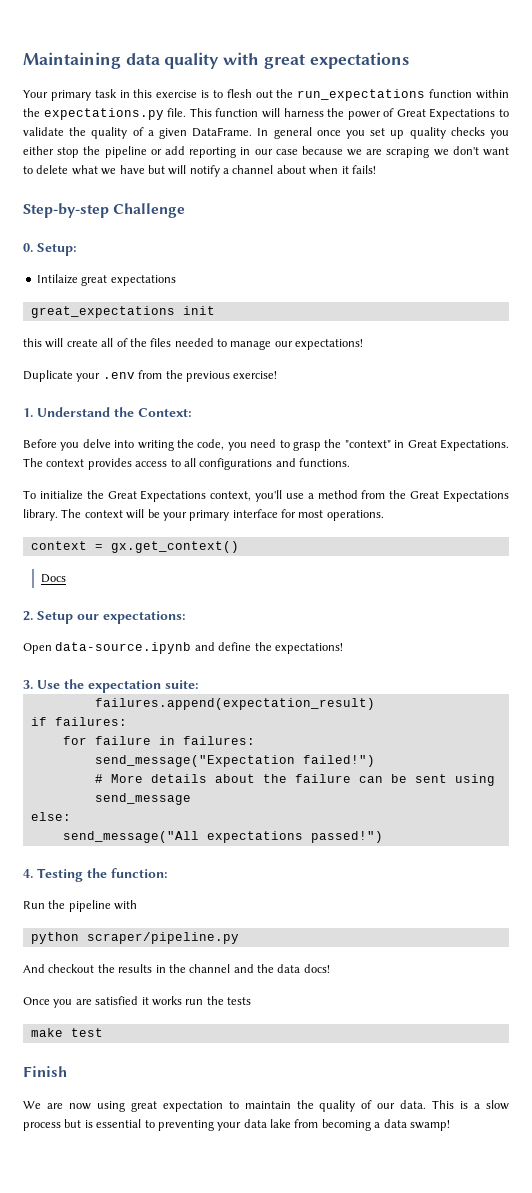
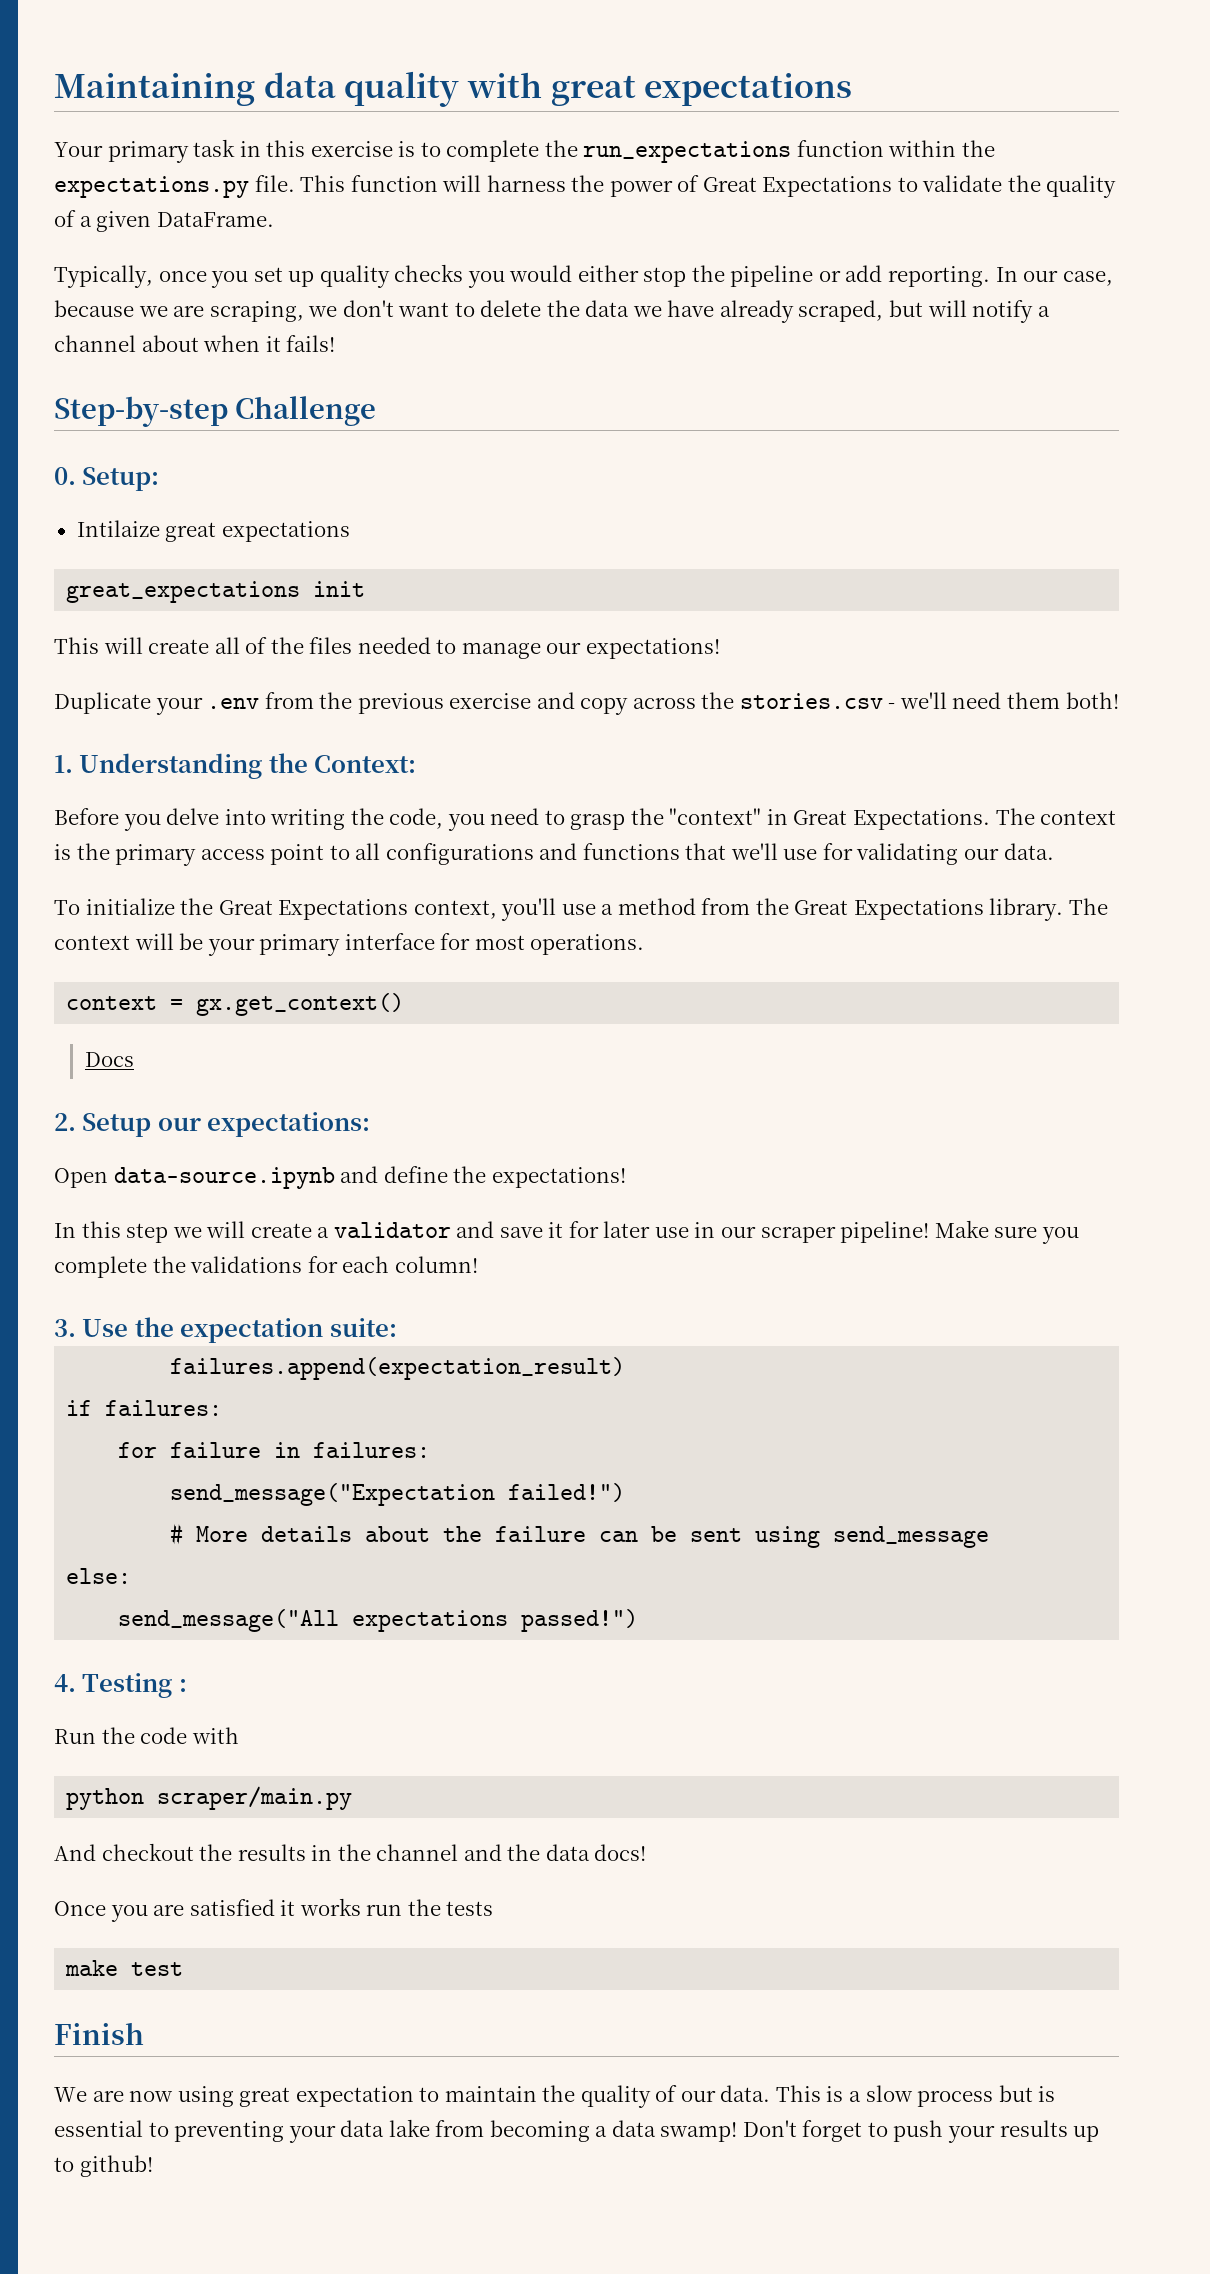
[226,89,273,98] flesh out -> [446,140,540,162] complete
[257,127,312,139] In general -> [54,265,153,288] // Typically,
(509, 134) none -> [509,265,573,282] would
[189,147,298,158] reporting in our case -> [888,266,1113,287] reporting. In our case,
[386,147,430,158] scraping -> [209,301,304,322] scraping,
[71,165,145,175] what we have -> [546,300,884,323] the data we have already scraped,
[23,338,42,347] this -> [54,637,99,654] This
[233,371,278,379] exercise! -> [449,692,1119,715] exercise and copy across the stories.csv - we'll need them both!
[37,407,110,417] Understand -> [79,753,263,779] Understanding
[87,458,350,470] provides access to all configurations and functions. -> [54,843,1054,866] is the primary access point to all configurations and functions that we'll use for validating our data.
(343, 648) none -> [54,1220,1079,1244] [54,1256,478,1278] // In this step we will create a validator and save it for later use in our scraper pipeline! Make sure you complete the validations for each column!
[87,868,168,878] the function: -> [178,1679,187,1692] :
[68,900,111,912] pipeline -> [140,1727,188,1744] code
[86,932,239,944] scraper/pipeline.py -> [157,1786,353,1810] scraper/main.py
(450, 1125) none -> [742,2120,1100,2143] [54,2155,153,2177] Don't forget to push your results up to github!

